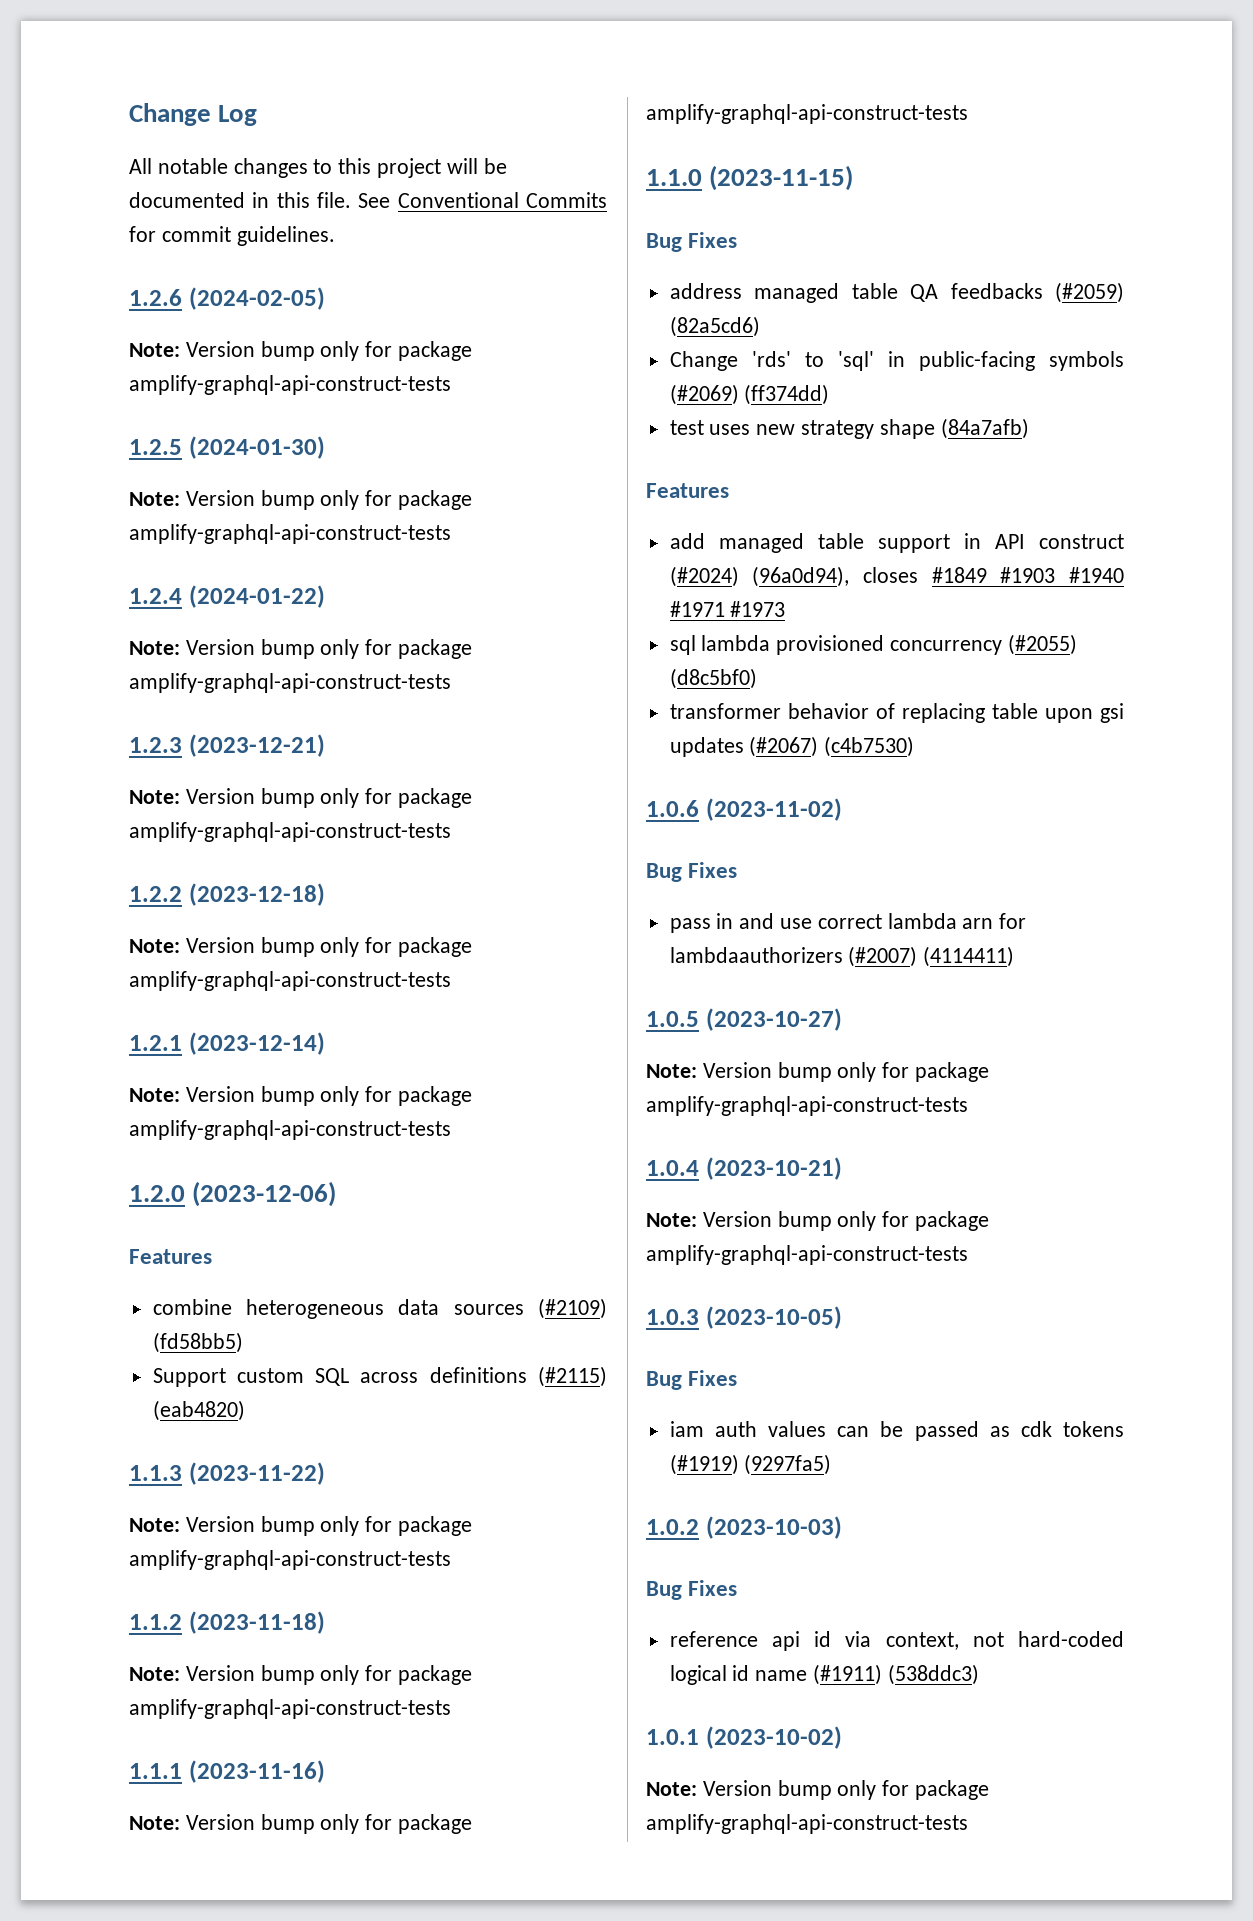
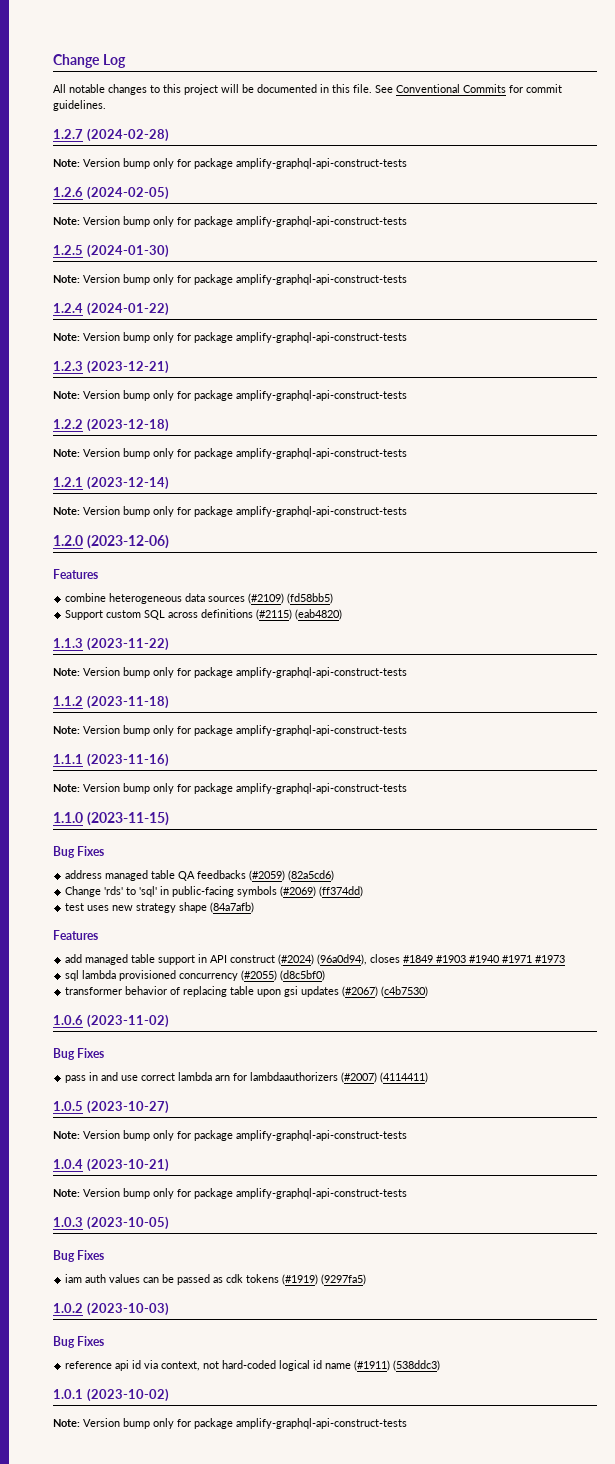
(335, 236) none -> [53,128,169,142] [53,158,407,169] // 1.2.7 (2024-02-28) // Note: Version bump only for package amplify-graphql-api-construct-tests

